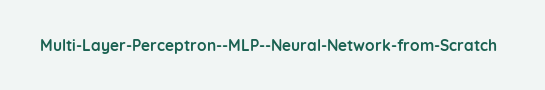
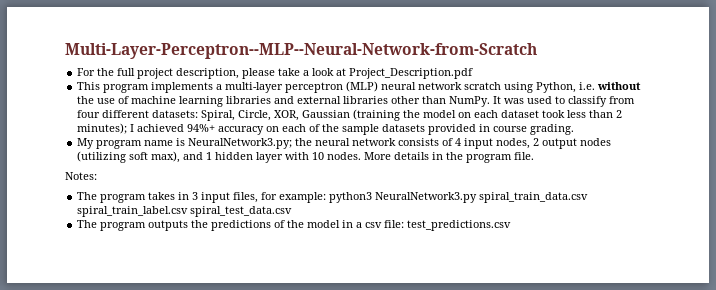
(497, 46) none -> [77,68,474,79] [77,81,642,93] [77,96,636,107] [77,109,623,121] [77,123,575,135] [77,138,612,149] [77,151,535,163] [65,172,97,180] [77,192,589,203] [77,206,293,217] [77,220,512,231] // For the full project description, please take a look at Project_Description.pdf // This program implements a multi-layer perceptron (MLP) neural network scratch using Python, i.e. without the use of machine learning libraries and external libraries other than NumPy. It was used to classify from four different datasets: Spiral, Circle, XOR, Gaussian (training the model on each dataset took less than 2 minutes); I achieved 94%+ accuracy on each of the sample datasets provided in course grading. // My program name is NeuralNetwork3.py; the neural network consists of 4 input nodes, 2 output nodes (utilizing soft max), and 1 hidden layer with 10 nodes. More details in the program file. // Notes: // The program takes in 3 input files, for example: python3 NeuralNetwork3.py spiral_train_data.csv spiral_train_label.csv spiral_test_data.csv // The program outputs the predictions of the model in a csv file: test_predictions.csv

